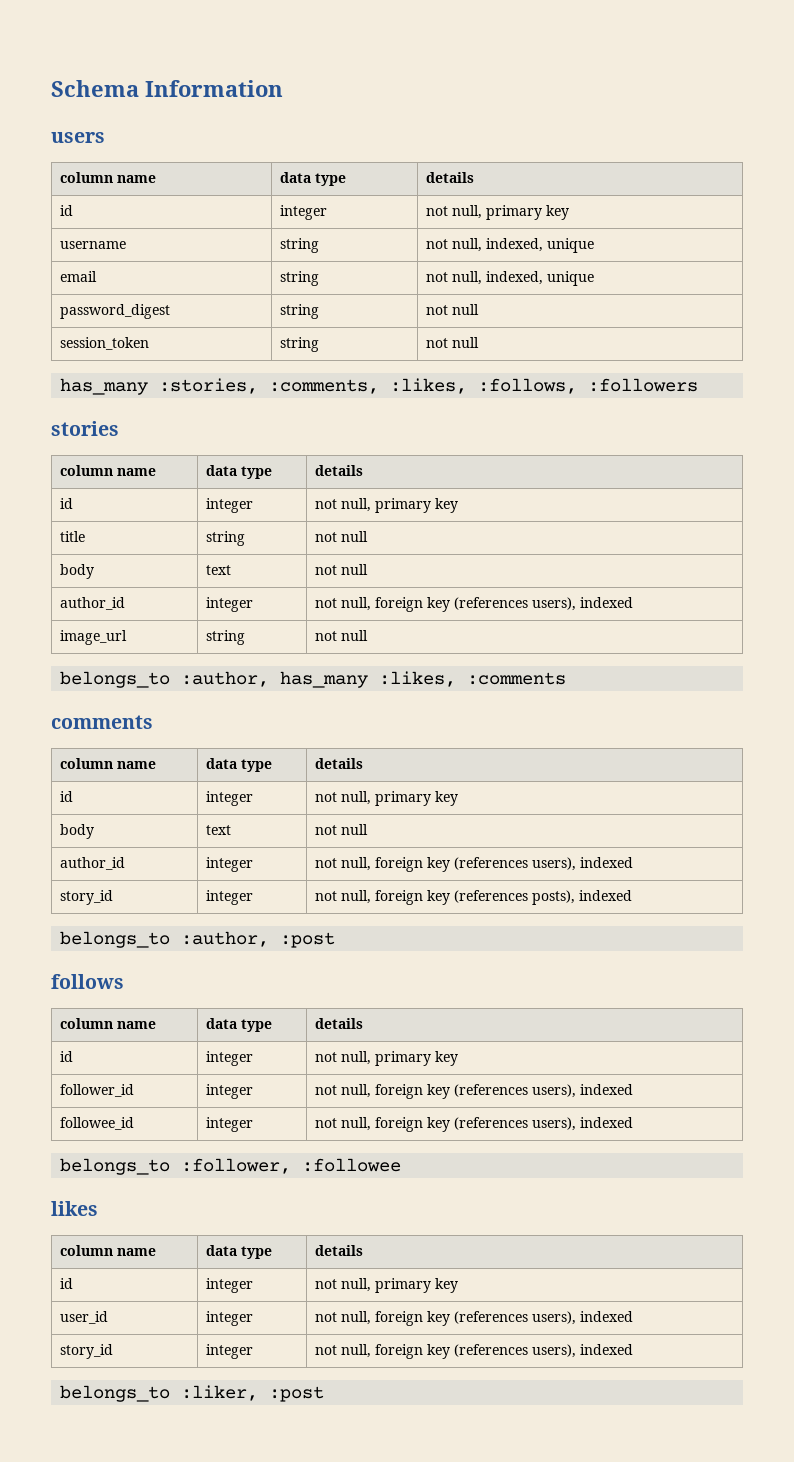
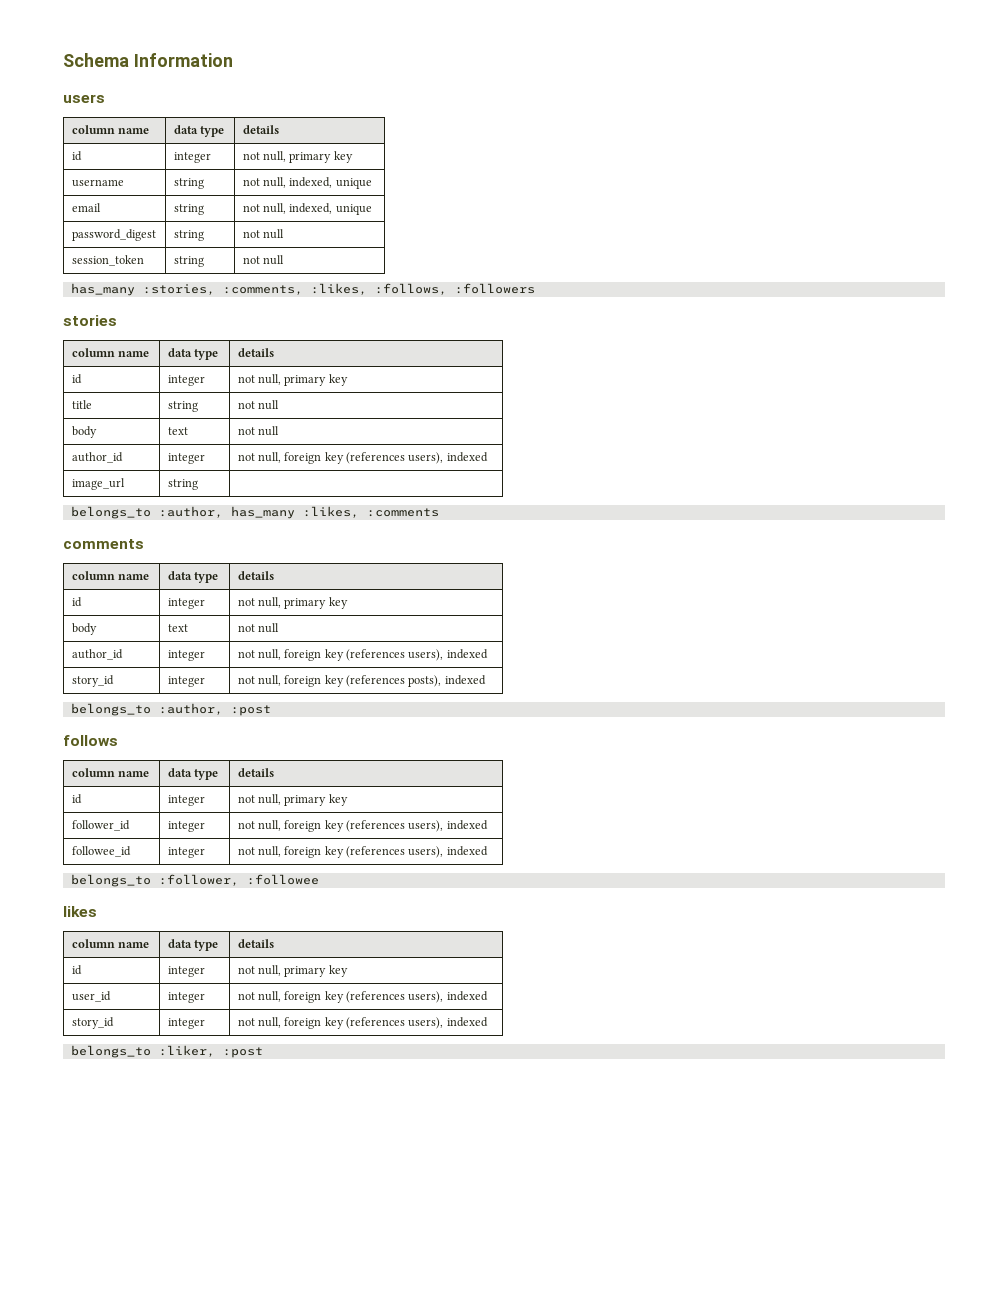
[314,630,368,641] not null -> (198, 484) none

